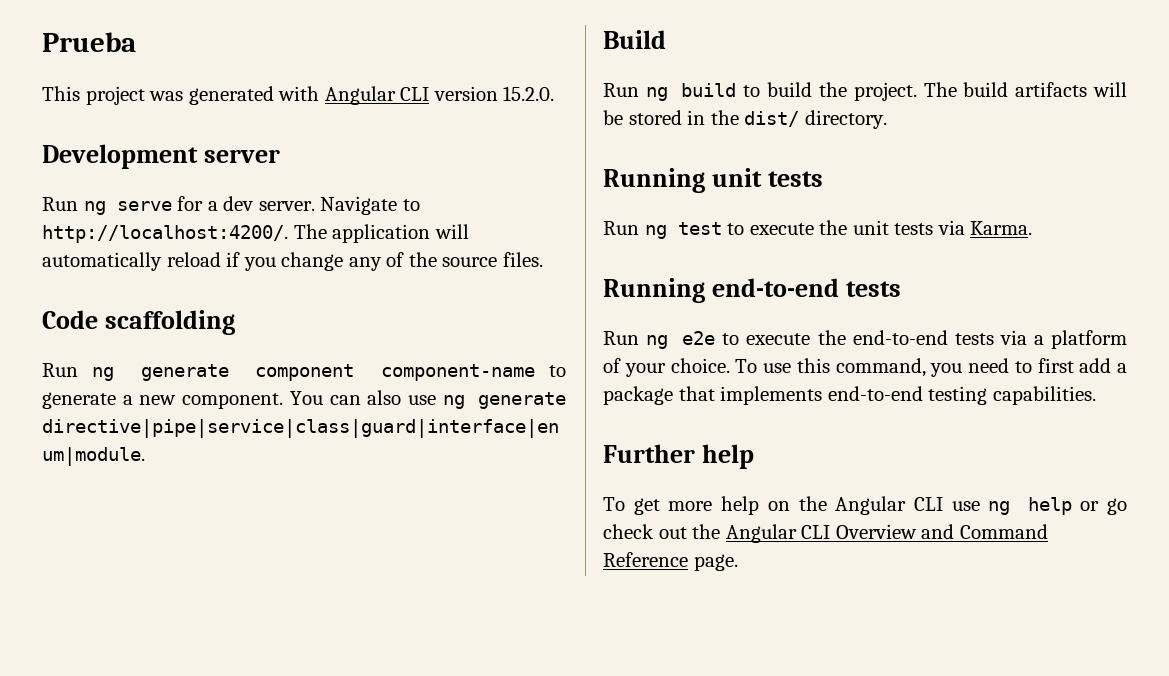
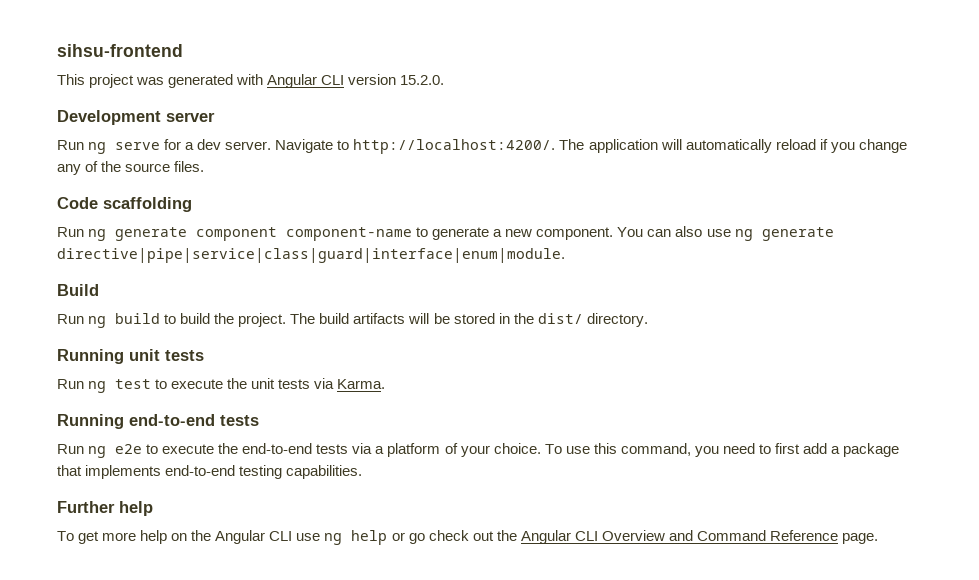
[42,32,136,52] Prueba -> [57,44,183,57] sihsu-frontend

